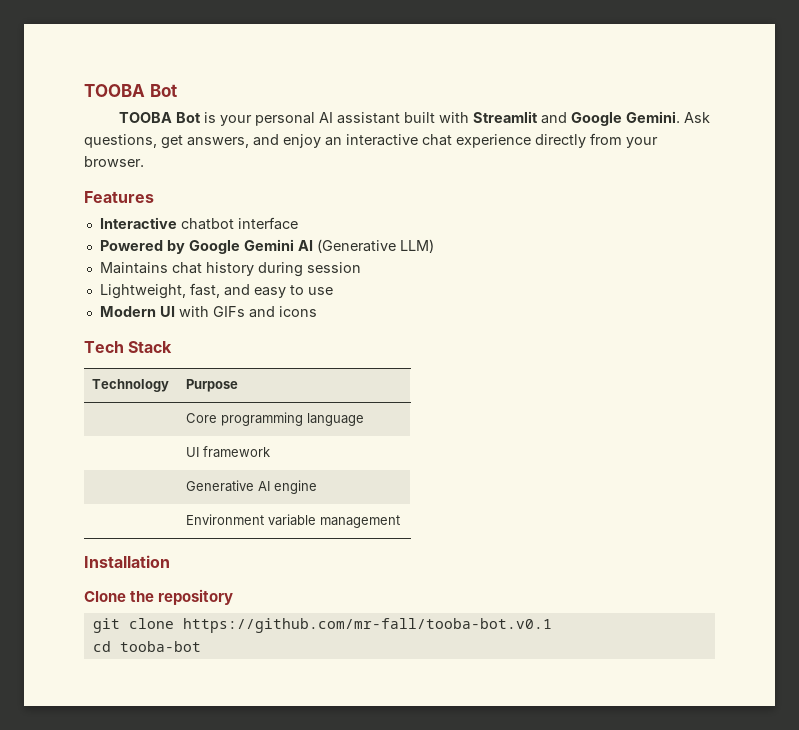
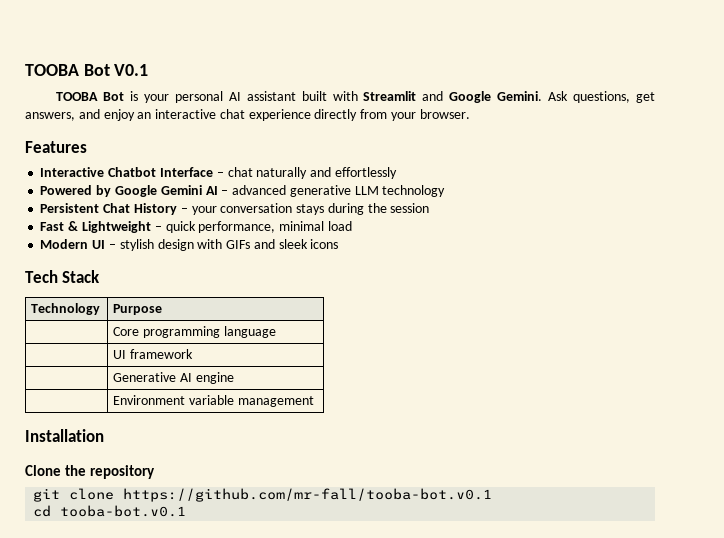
[84,84,177,97] TOOBA Bot -> [25,64,149,76] TOOBA Bot V0.1
[180,217,298,230] chatbot interface -> [108,167,397,179] Chatbot Interface – chat naturally and effortlessly
[316,239,434,253] [99,262,361,277] [99,283,333,299] (Generative LLM) // Maintains chat history during session // Lightweight, fast, and easy to use -> [221,185,446,197] [40,203,430,215] [40,221,352,233] – advanced generative LLM technology // Persistent Chat History – your conversation stays during the session // Fast & Lightweight – quick performance, minimal load
(175, 311) none -> [108,239,194,251] – stylish design
(275, 312) none -> [278,239,308,249] sleek
[119,641,201,652] tooba-bot -> [60,505,187,517] tooba-bot.v0.1

